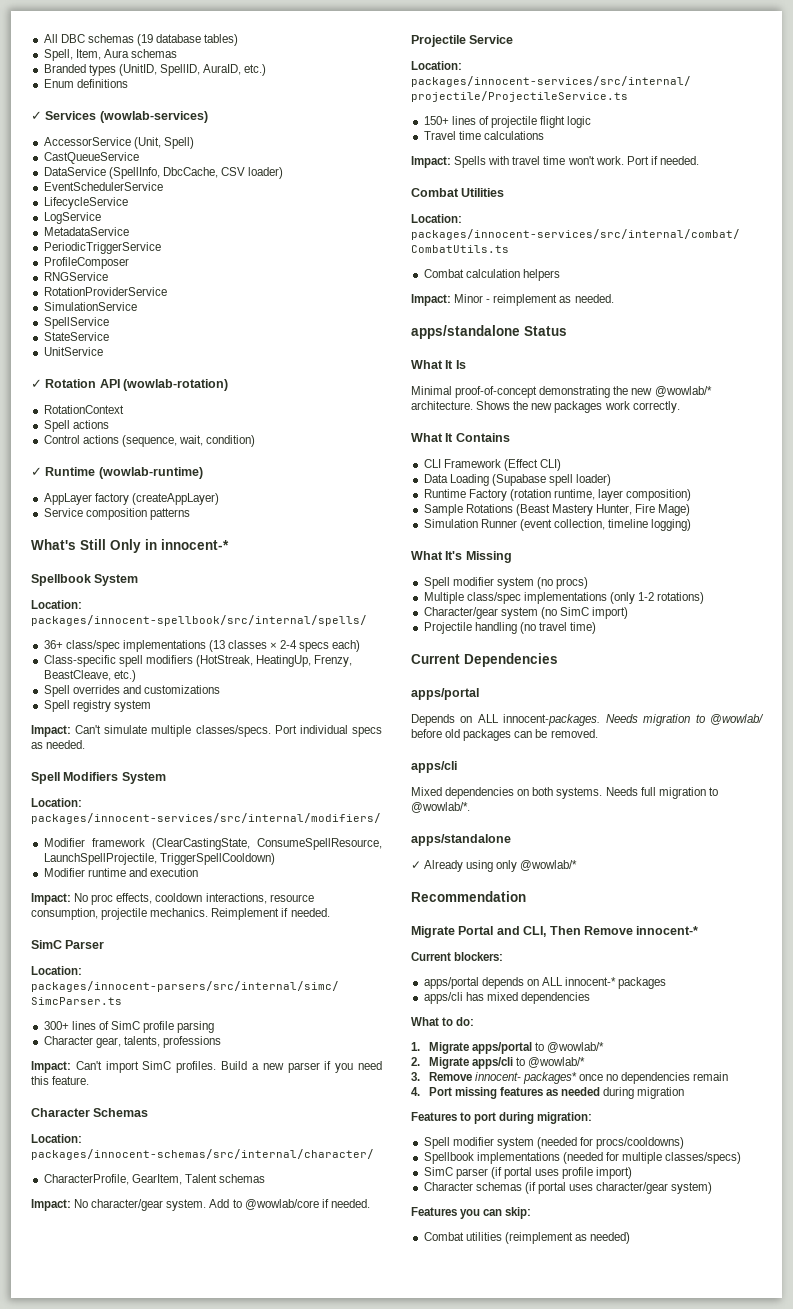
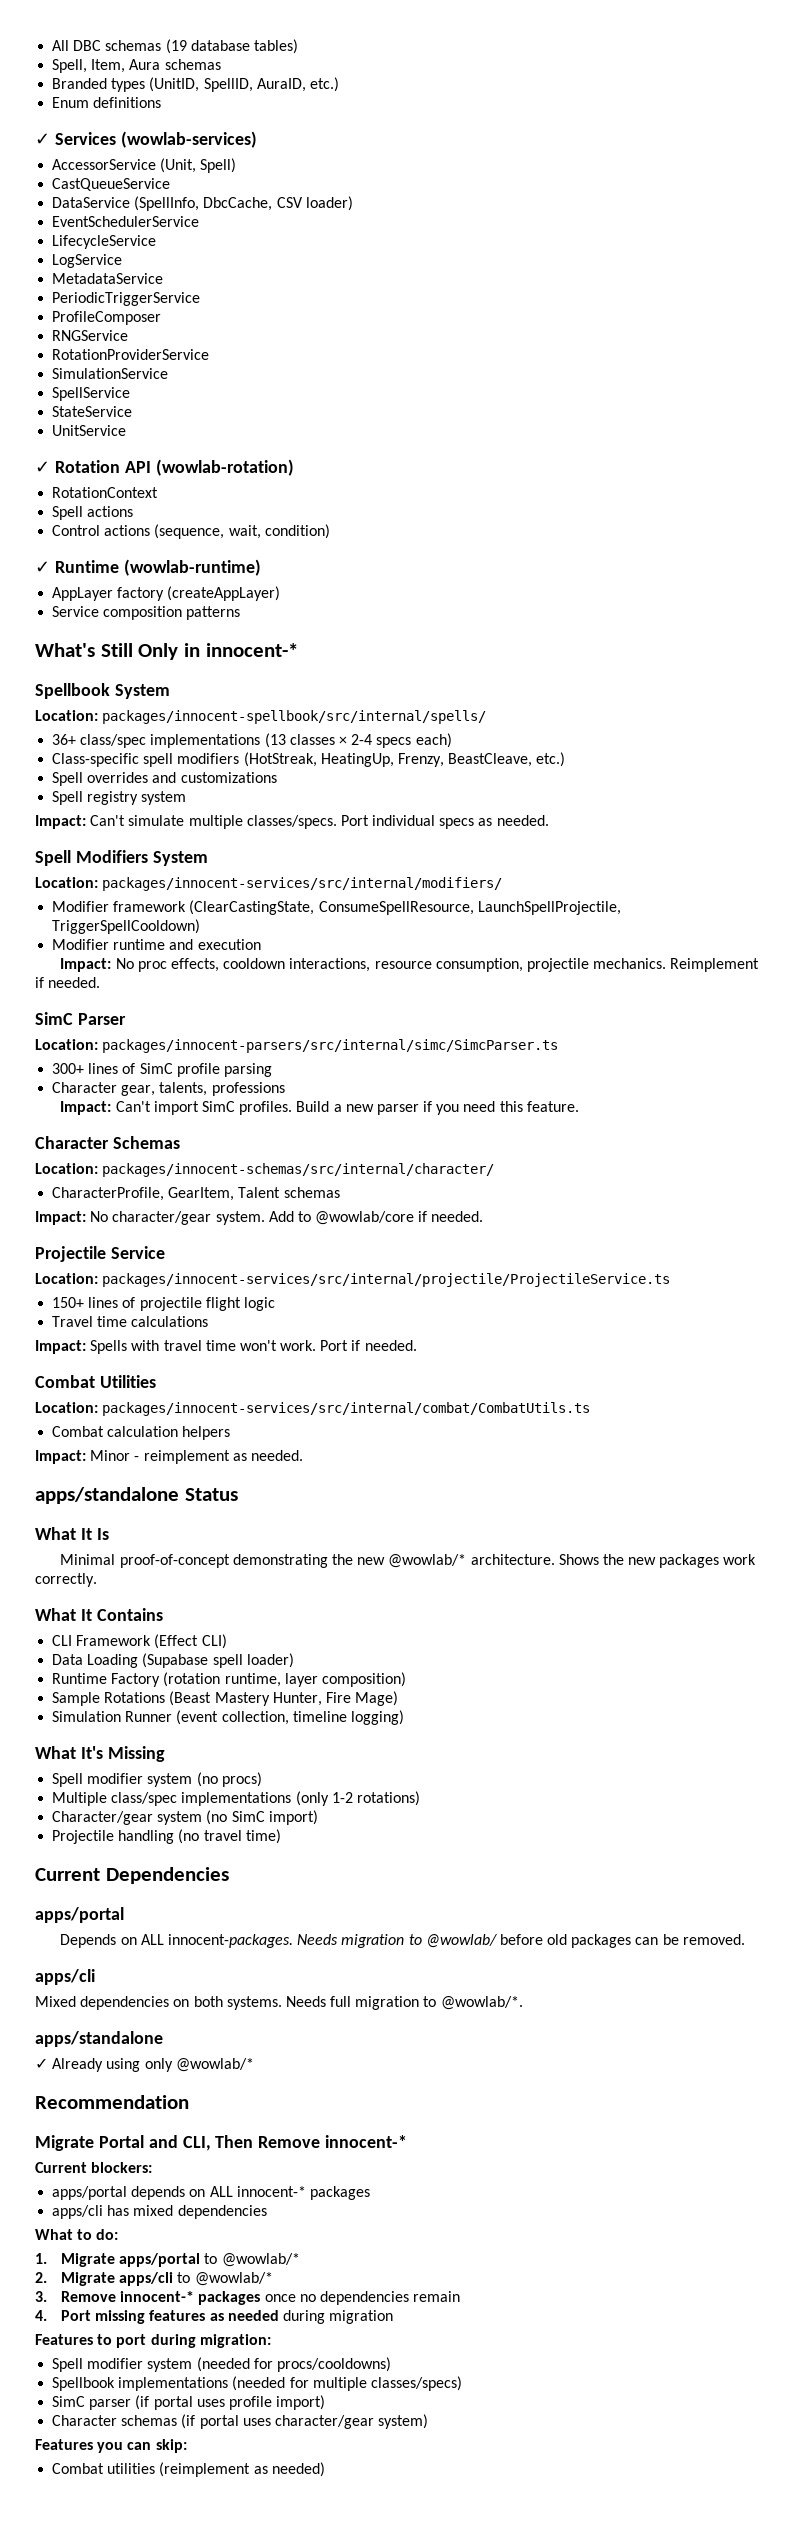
[474,1072,578,1084] innocent- packages* -> [120,2291,261,2305] innocent-* packages

